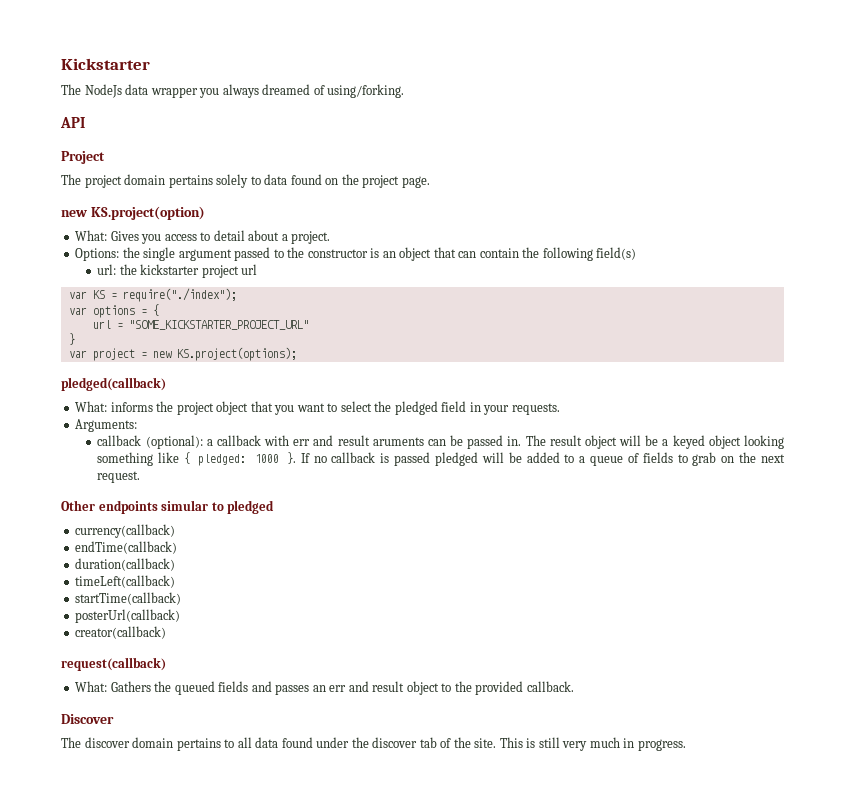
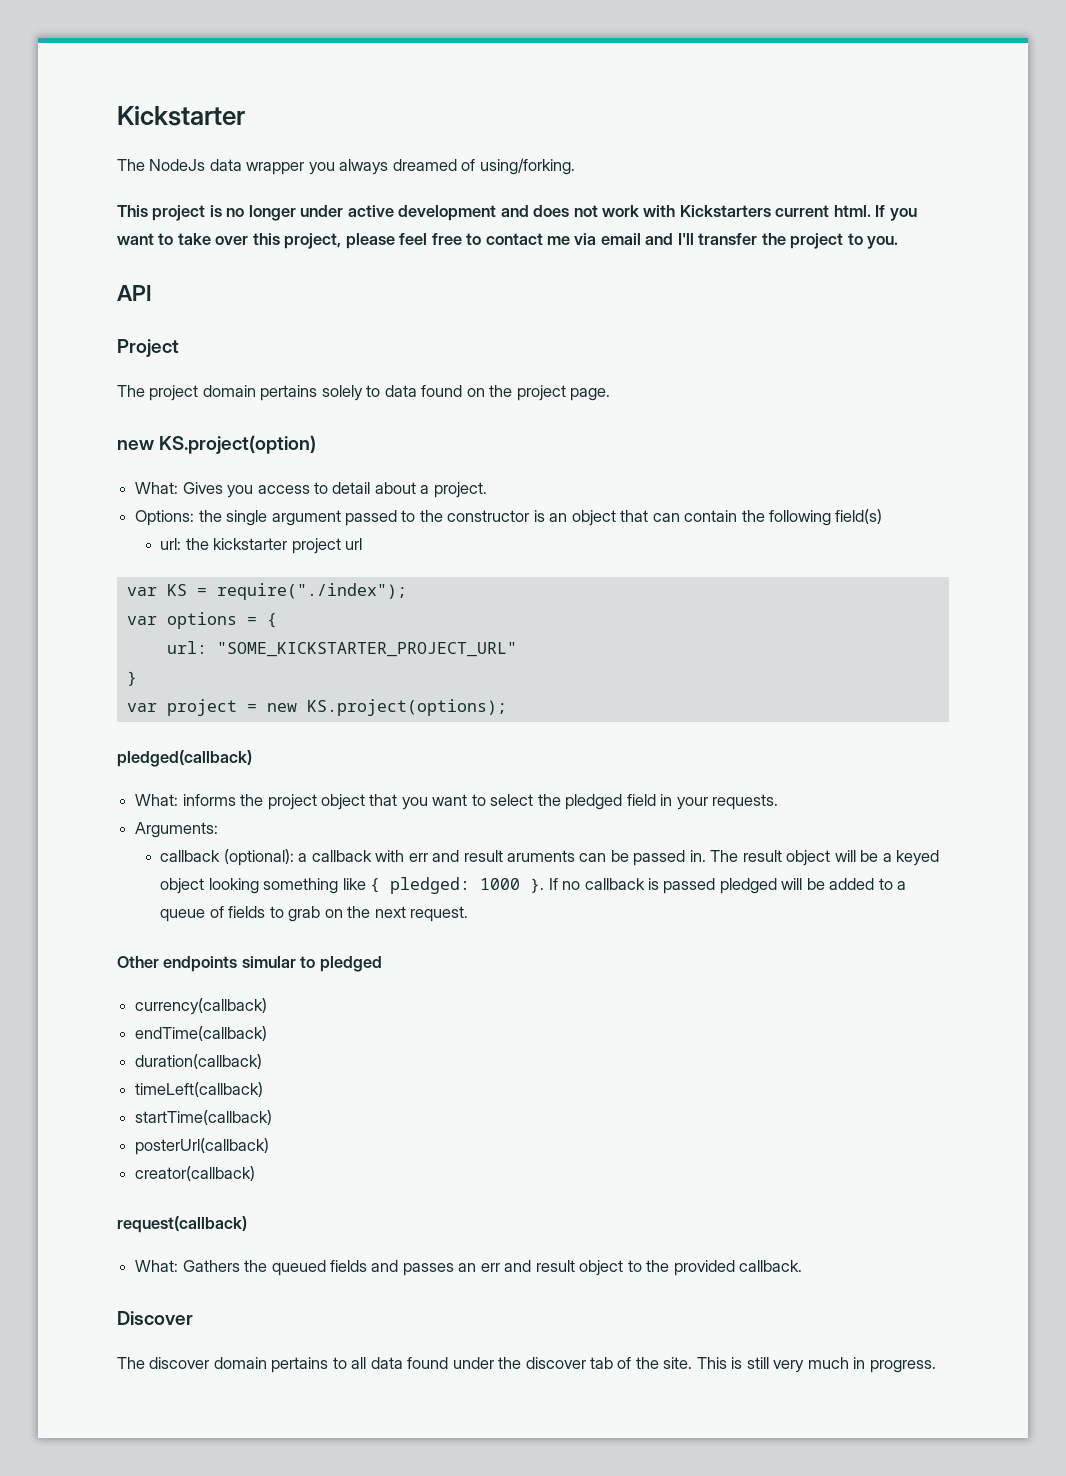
(405, 91) none -> [117,205,917,221] [117,233,899,249] // This project is no longer under active development and does not work with Kickstarters current html. If you want to take over this project, please feel free to contact me via email and I'll transfer the project to you.
[92,320,123,329] url = -> [166,641,207,654] url:

